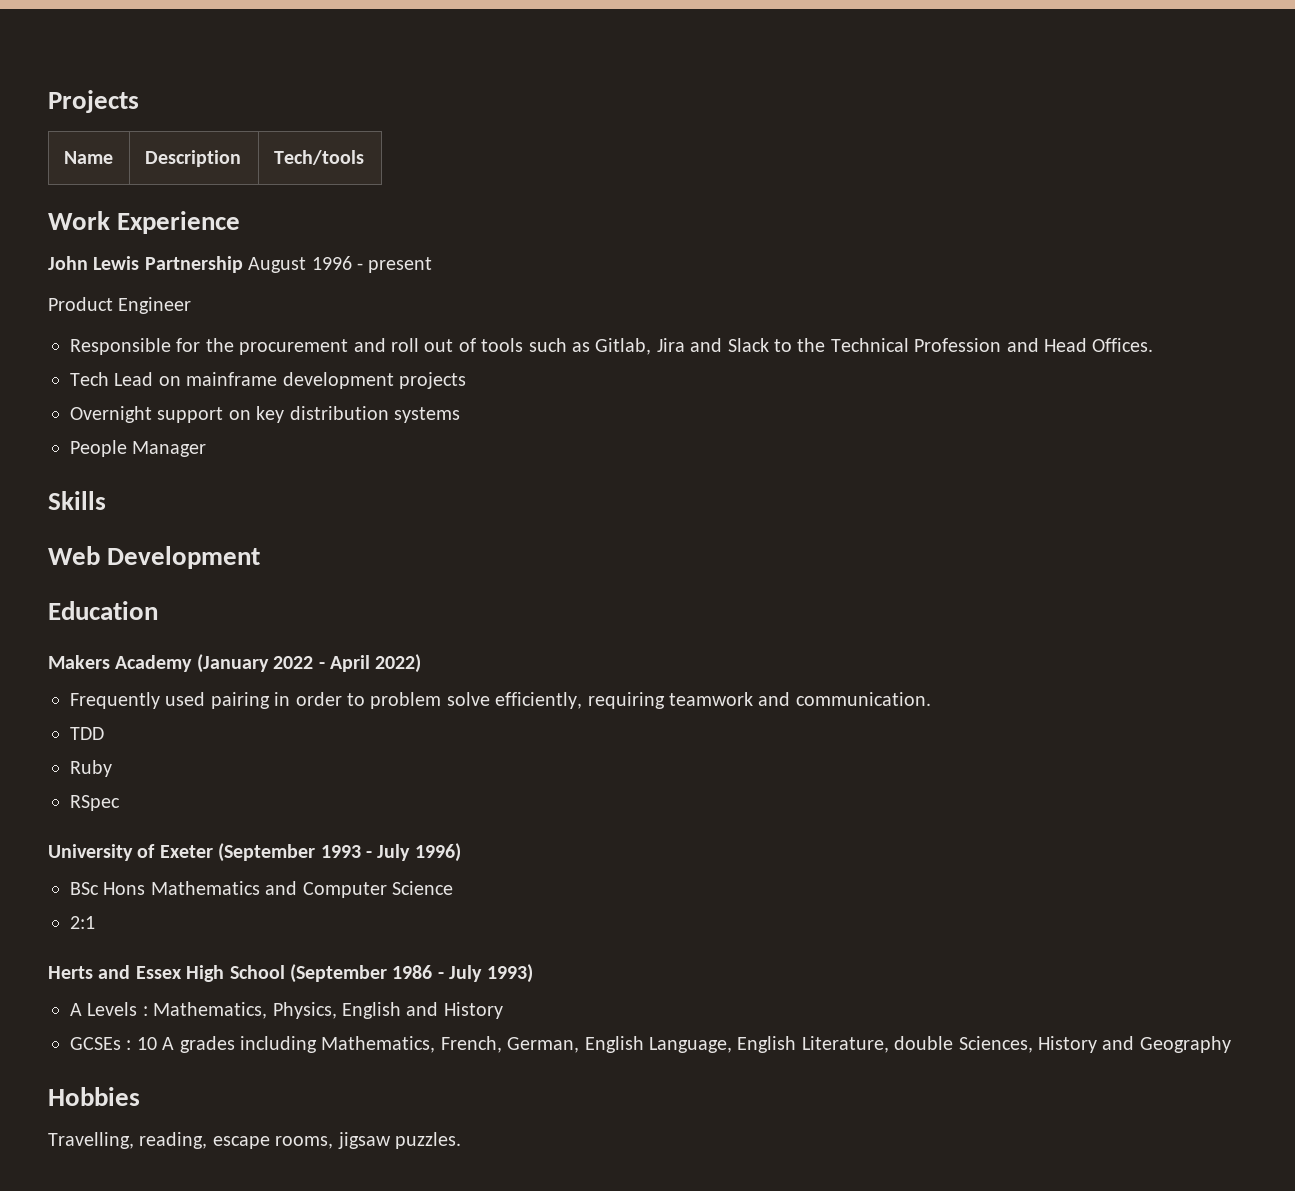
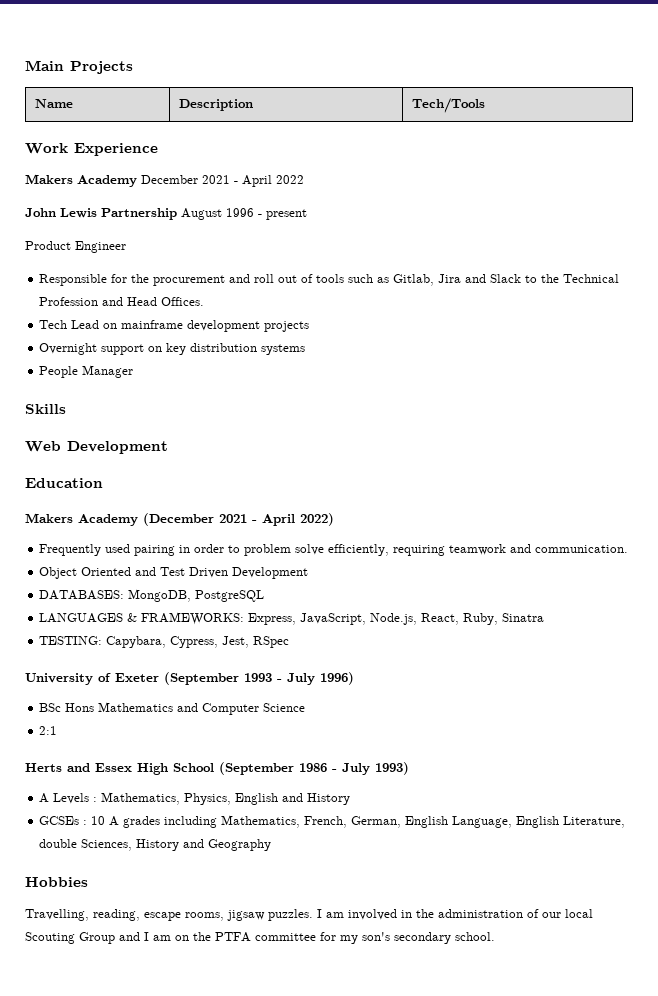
(48, 101) none -> [25,60,64,71] Main
[273,150,364,165] Tech/tools -> [412,98,486,113] Tech/Tools
(241, 222) none -> [25,174,304,187] // Makers Academy December 2021 - April 2022
[196,654,314,673] (January 2022 -> [143,513,247,526] (December 2021
[70,727,104,740] [70,760,112,777] TDD // Ruby // -> [39,567,309,579] [39,589,265,602] [39,612,545,625] [39,636,250,648] Object Oriented and Test Driven Development // DATABASES: MongoDB, PostgreSQL // LANGUAGES & FRAMEWORKS: Express, JavaScript, Node.js, React, Ruby, Sinatra // TESTING: Capybara, Cypress, Jest,
(461, 1140) none -> [317,909,593,920] [25,932,495,944] I am involved in the administration of our local Scouting Group and I am on the PTFA committee for my son's secondary school.

